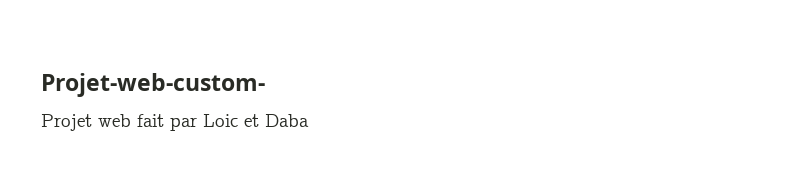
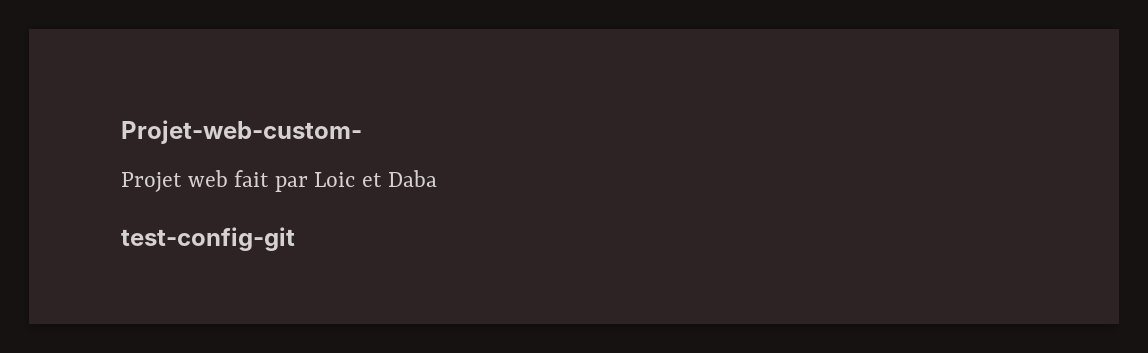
(309, 120) none -> [121,227,295,251] // test-config-git

